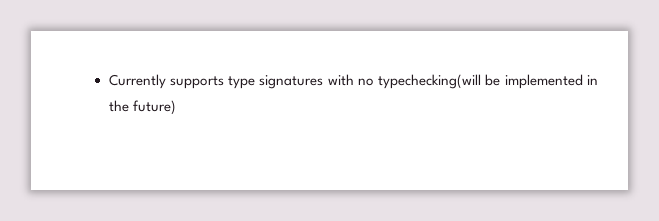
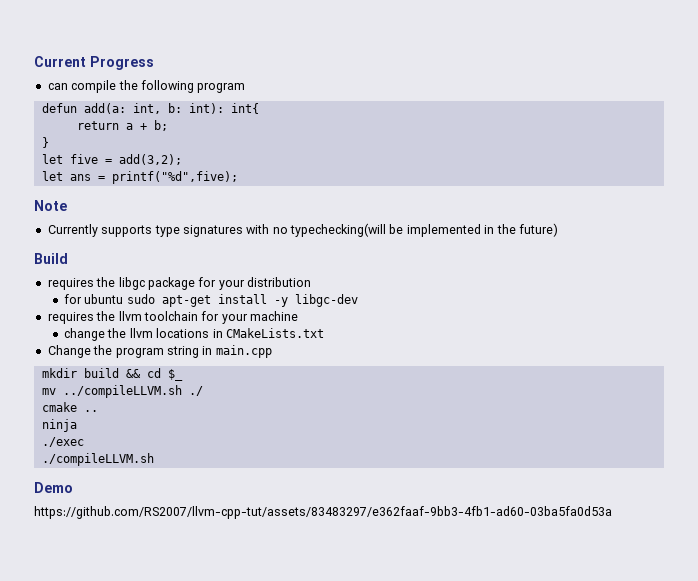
(108, 81) none -> [34,56,154,70] [47,80,246,93] [41,103,259,114] [76,120,168,131] [41,137,49,148] [41,154,182,165] [41,171,238,184] [34,200,67,211] Current Progress // can compile the following program // defun add(a: int, b: int): int{ // return a + b; // } // let five = add(3,2); // let ans = printf("%d",five); // Note //
(176, 107) none -> [34,253,68,264] [47,277,311,290] [64,294,358,307] [47,311,298,324] [64,328,324,341] [47,345,272,358] [41,368,183,381] [41,385,203,398] [41,402,98,412] [41,419,77,432] [41,437,84,447] [41,453,154,466] [34,482,73,493] [34,506,612,519] // Build // requires the libgc package for your distribution // for ubuntu sudo apt-get install -y libgc-dev // requires the llvm toolchain for your machine // change the llvm locations in CMakeLists.txt // Change the program string in main.cpp // mkdir build && cd $_ // mv ../compileLLVM.sh ./ // cmake .. // ninja // ./exec // ./compileLLVM.sh // Demo // https://github.com/RS2007/llvm-cpp-tut/assets/83483297/e362faaf-9bb3-4fb1-ad60-03ba5fa0d53a

